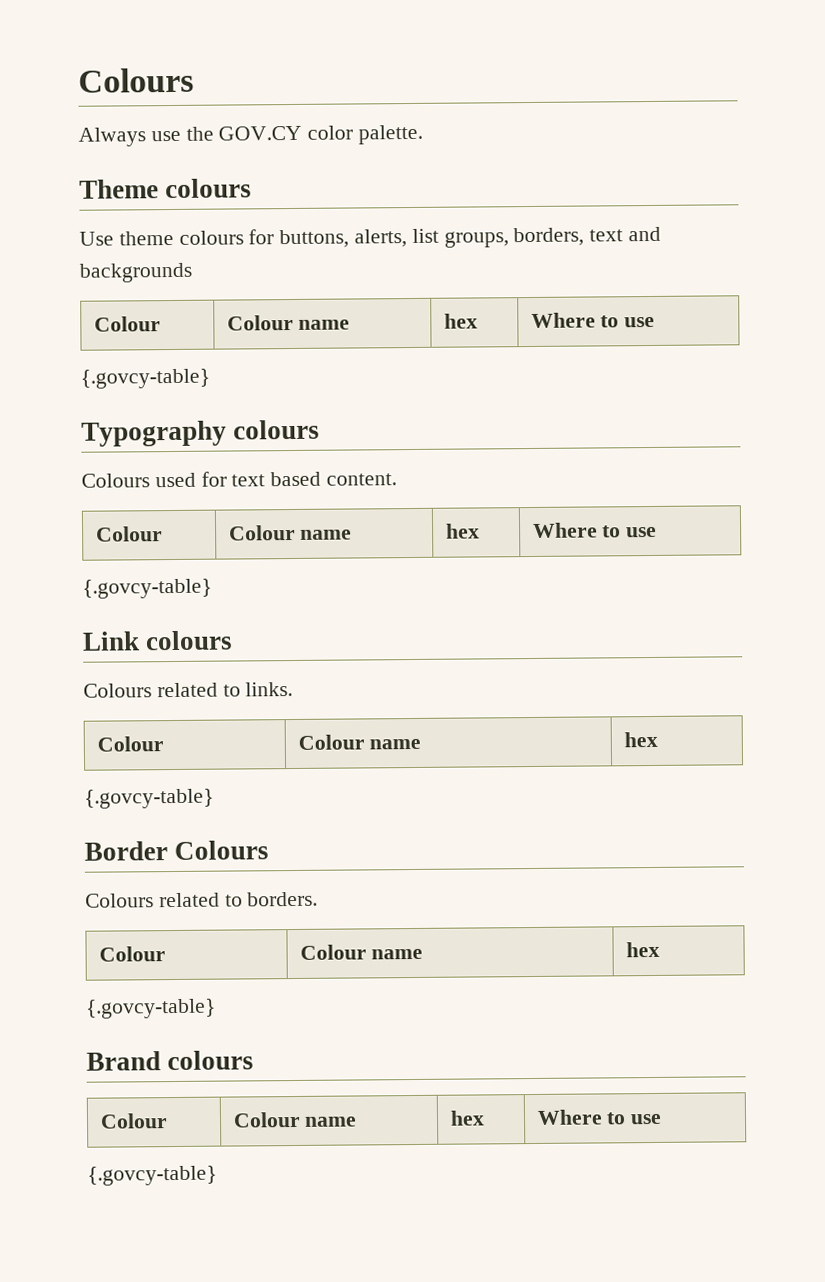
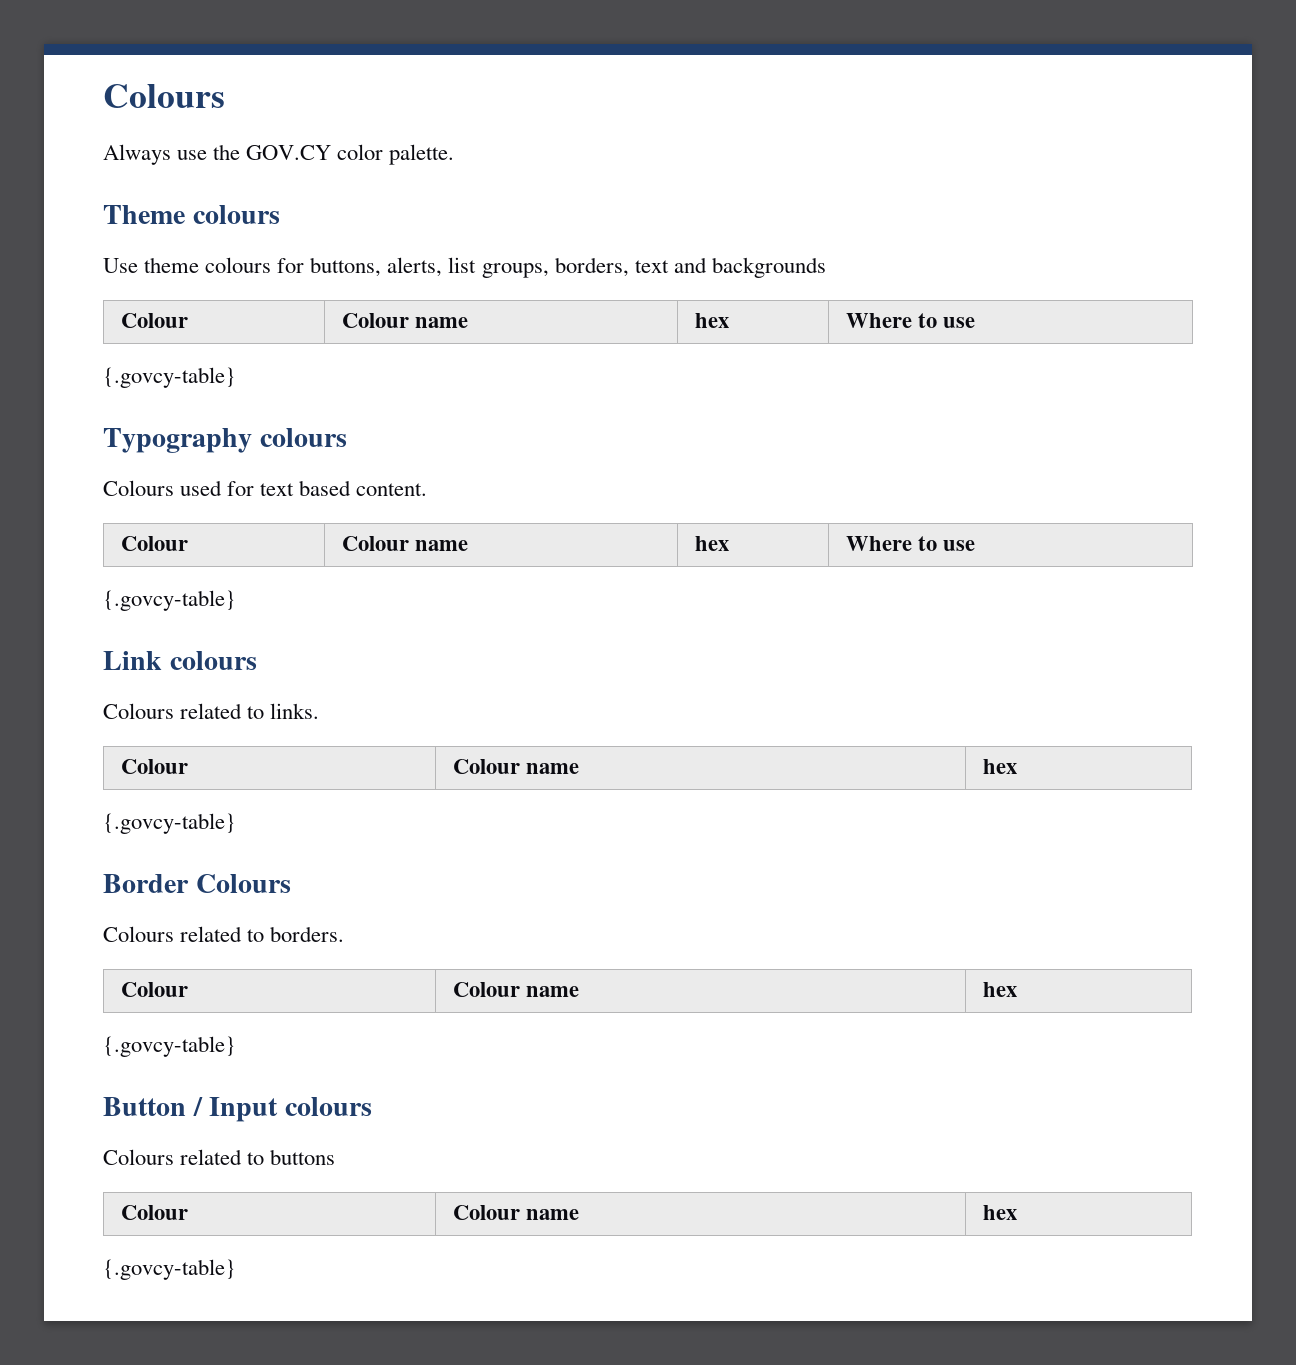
[86,1050,255,1071] [99,1113,168,1129] [232,1111,358,1128] [449,1110,485,1126] [536,1109,663,1125] Brand colours // Colour | Colour name | hex | Where to use -> [103,1097,372,1122] [103,1149,336,1165] [120,1205,188,1220] [452,1205,579,1220] [982,1205,1017,1220] Button / Input colours // Colours related to buttons // Colour | Colour name | hex

